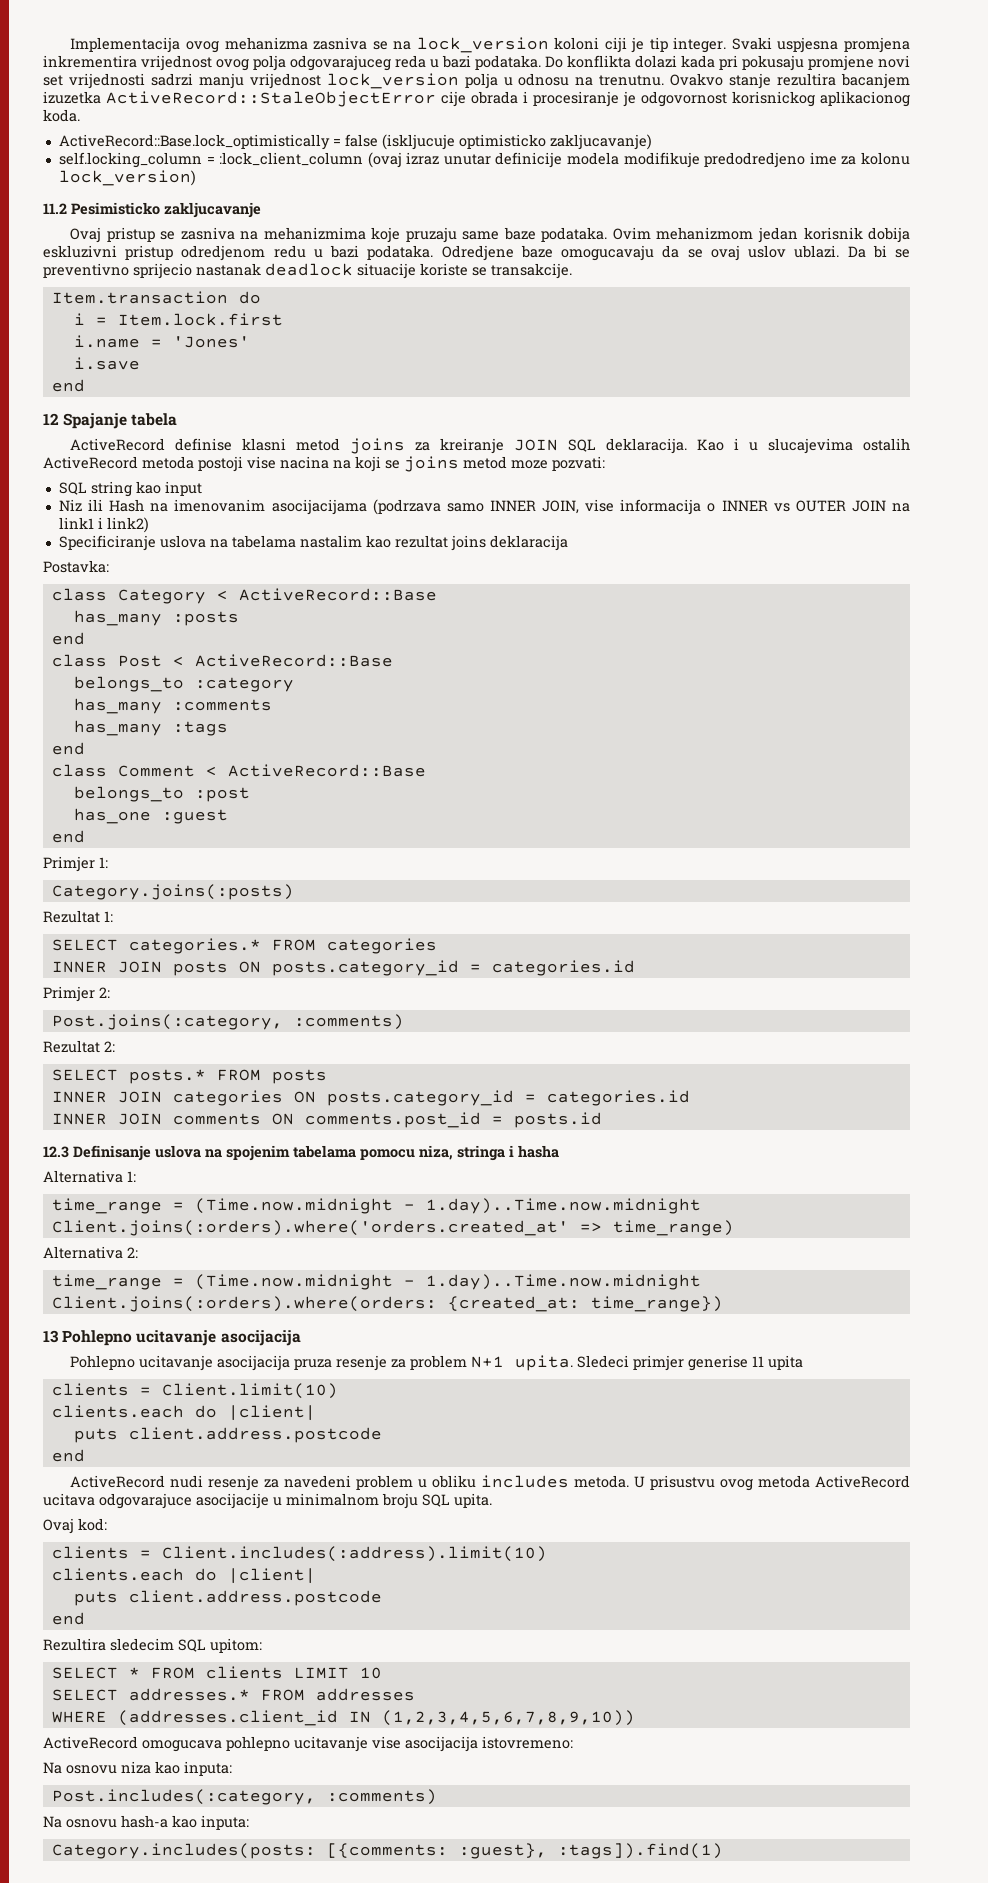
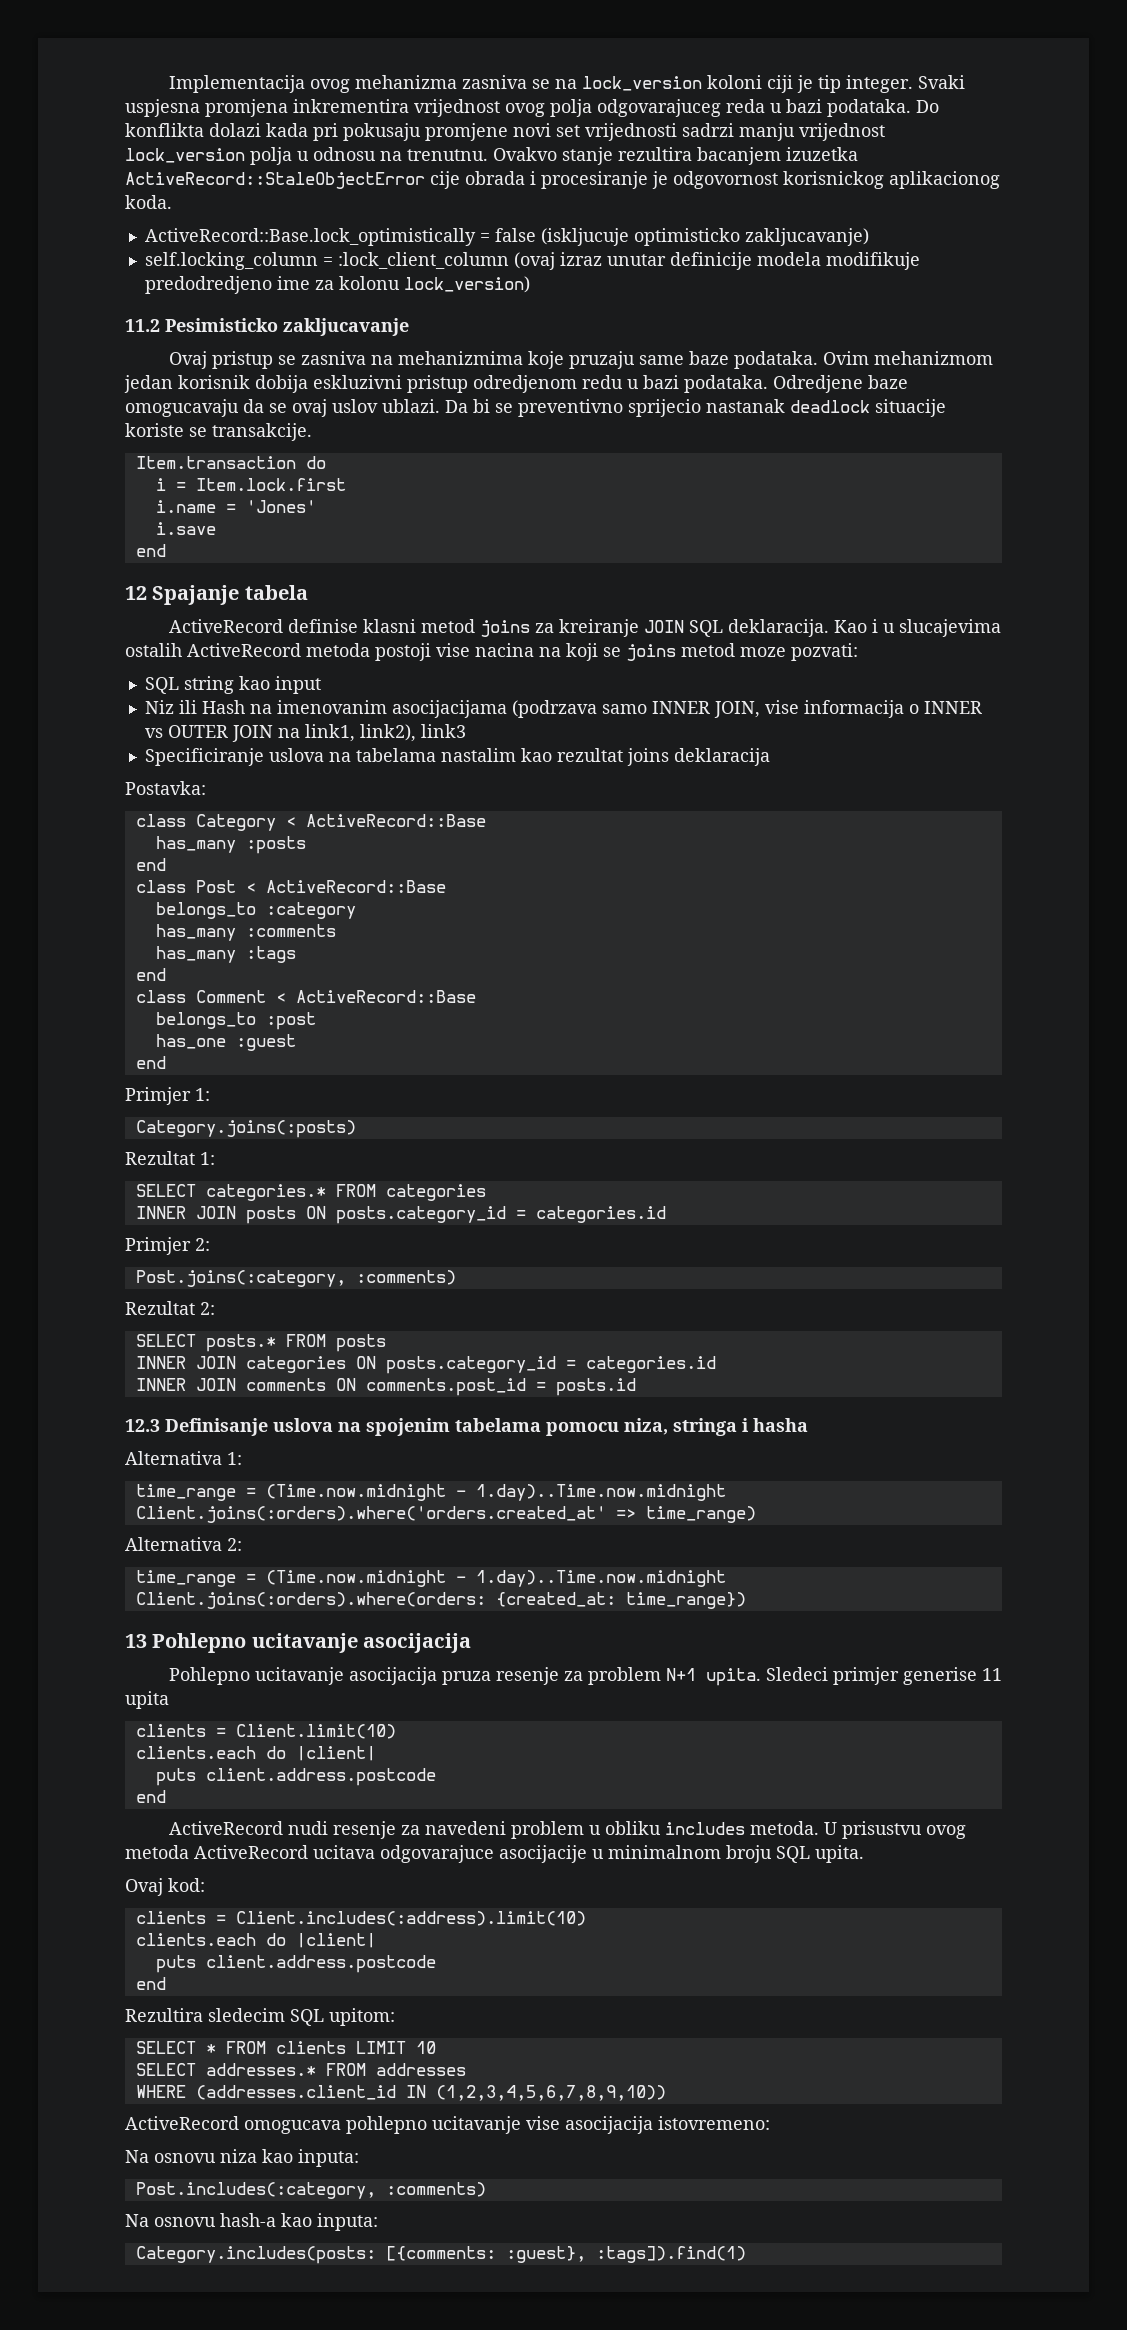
[58,517,149,533] link1 i link2) -> [304,724,466,742] link1, link2), link3

